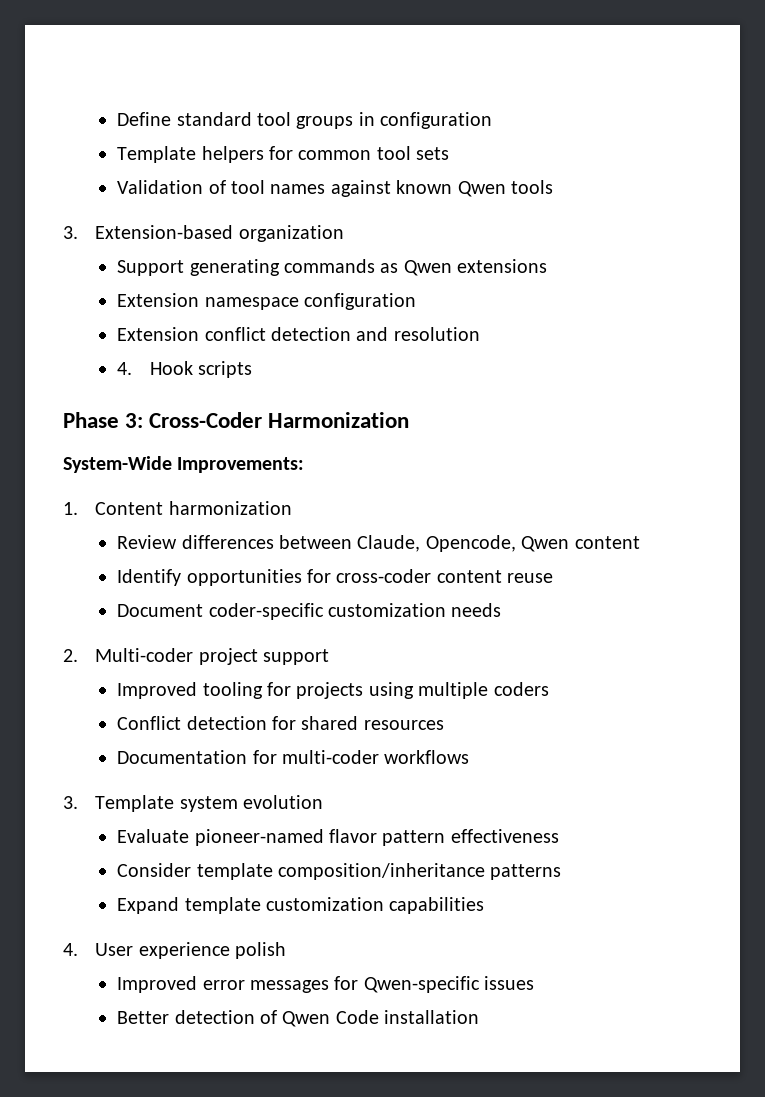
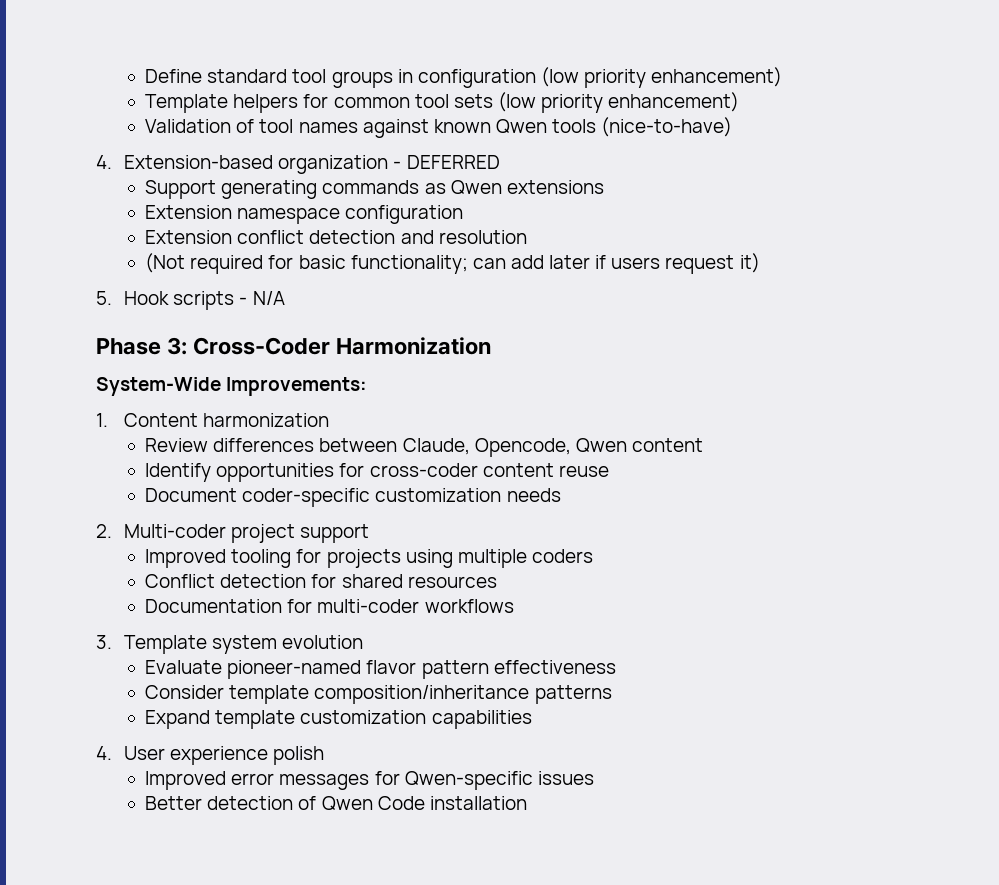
(493, 120) none -> [540,67,783,88] (low priority enhancement)
(450, 153) none -> [497,92,740,113] (low priority enhancement)
[63,226,78,239] // 3. -> [601,117,733,137] [96,155,112,169] (nice-to-have) // 4.
(344, 233) none -> [393,155,500,169] - DEFERRED
[117,362,133,375] 4. -> [145,253,760,274] [96,291,112,305] (Not required for basic functionality; can add later if users request it) // 5.
(252, 369) none -> [239,291,285,305] - N/A

